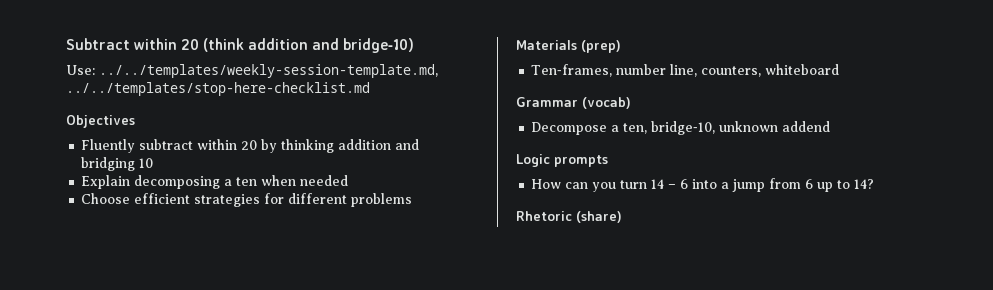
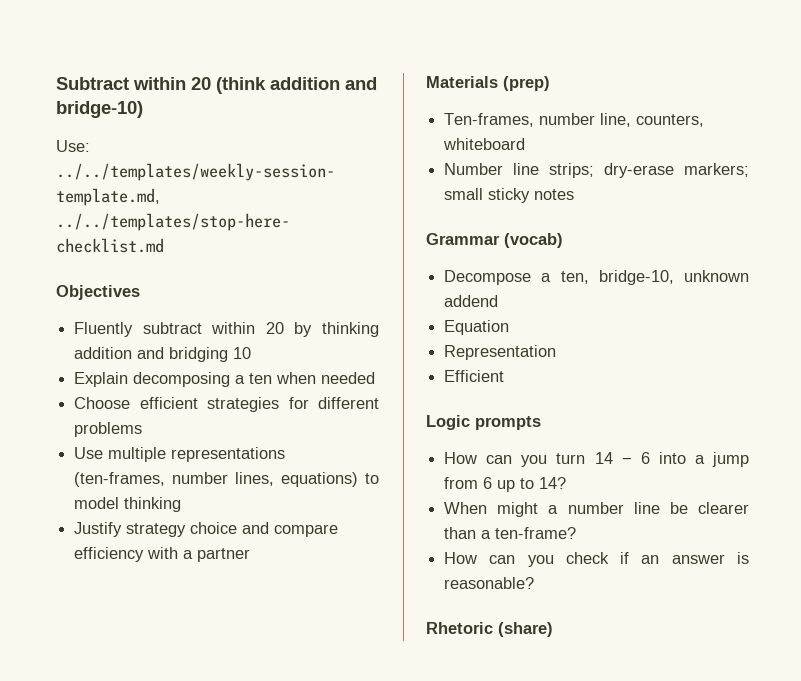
(413, 200) none -> [74,447,286,462] [74,472,379,487] [74,497,182,512] [74,522,339,537] [74,547,251,562] // Use multiple representations (ten‑frames, number lines, equations) to model thinking // Justify strategy choice and compare efficiency with a partner
(840, 69) none -> [444,163,749,178] [444,188,575,203] // Number line strips; dry‑erase markers; small sticky notes
(831, 126) none -> [444,320,510,335] [444,345,557,360] [444,370,505,382] // Equation // Representation // Efficient
(875, 184) none -> [444,502,749,517] [444,527,577,539] [444,552,749,567] [444,577,535,589] // When might a number line be clearer than a ten‑frame? // How can you check if an answer is reasonable?

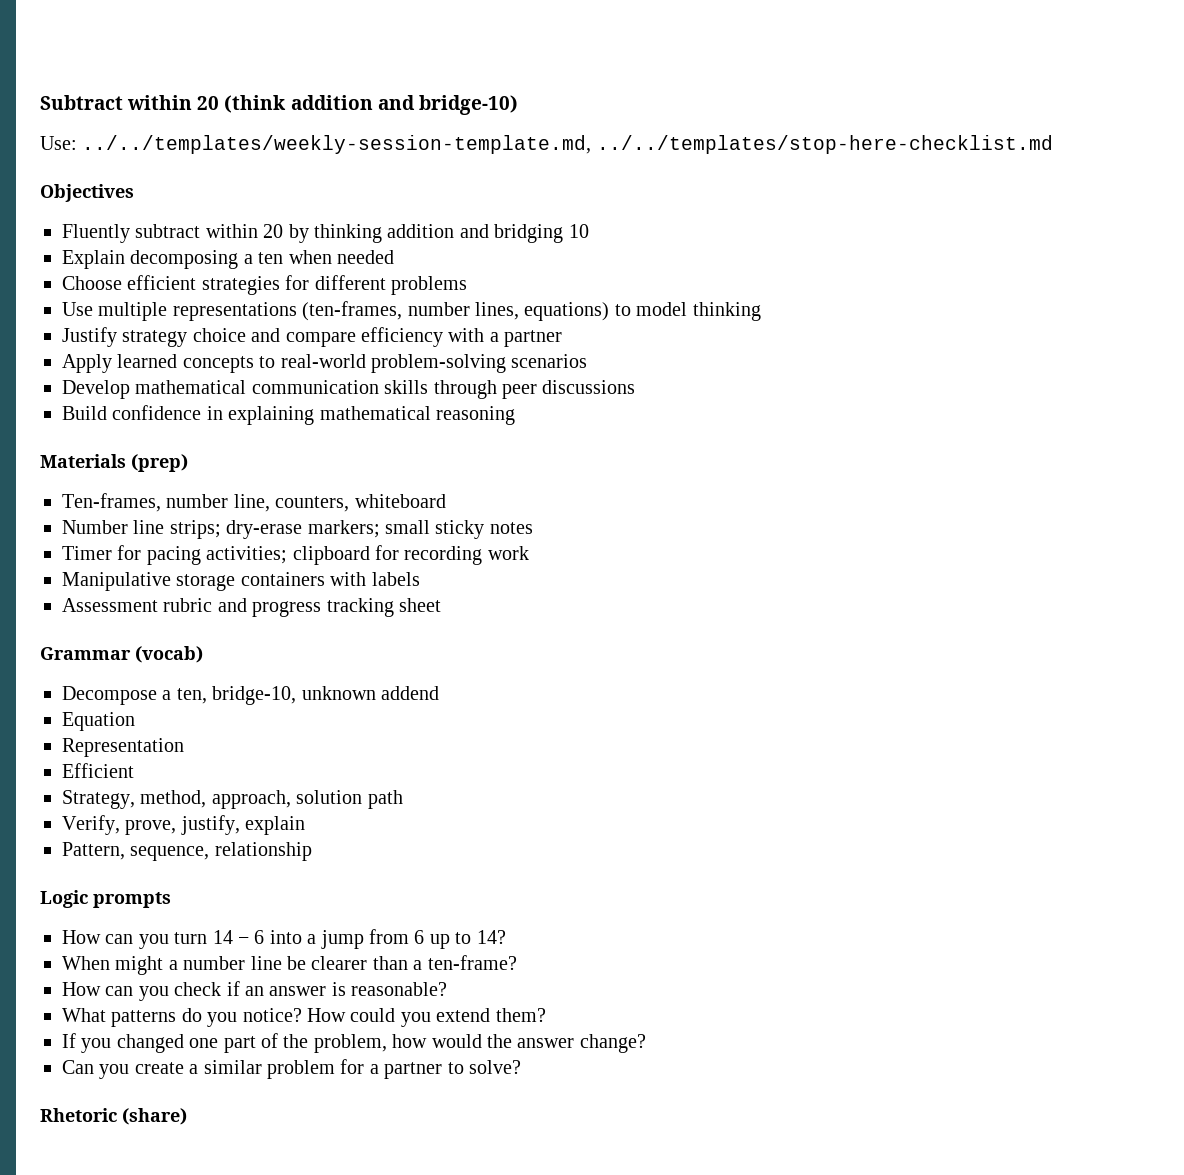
(251, 555) none -> [62,354,588,373] [62,380,636,399] [62,405,515,425] // Apply learned concepts to real-world problem-solving scenarios // Develop mathematical communication skills through peer discussions // Build confidence in explaining mathematical reasoning
(575, 194) none -> [62,545,529,565] [62,572,420,591] [62,598,441,617] // Timer for pacing activities; clipboard for recording work // Manipulative storage containers with labels // Assessment rubric and progress tracking sheet
(505, 376) none -> [62,790,403,809] [62,815,306,835] [62,842,312,861] // Strategy, method, approach, solution path // Verify, prove, justify, explain // Pattern, sequence, relationship
(535, 583) none -> [62,1008,546,1027] [62,1033,646,1053] [62,1059,521,1079] // What patterns do you notice? How could you extend them? // If you changed one part of the problem, how would the answer change? // Can you create a similar problem for a partner to solve?

